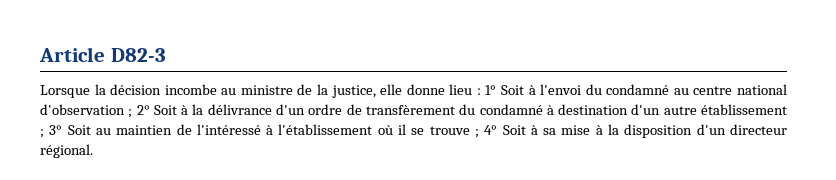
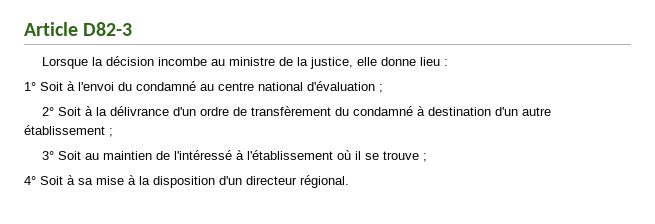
(481, 91) none -> (449, 62) //
[40,104,133,118] d'observation ; -> [307,81,383,93] d'évaluation ; //
(44, 133) none -> (113, 132) //
(479, 133) none -> (428, 157) //

